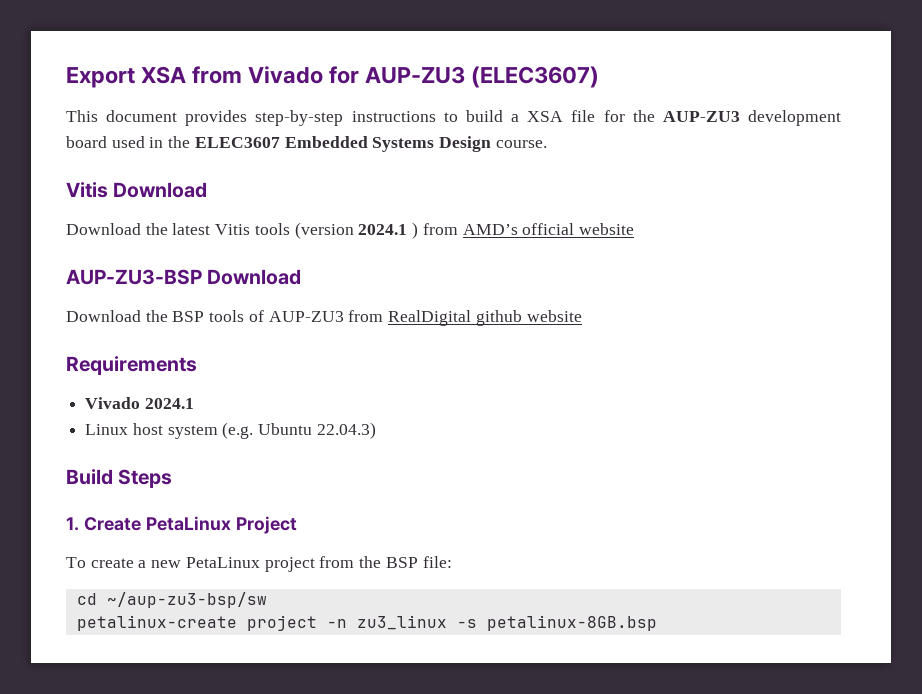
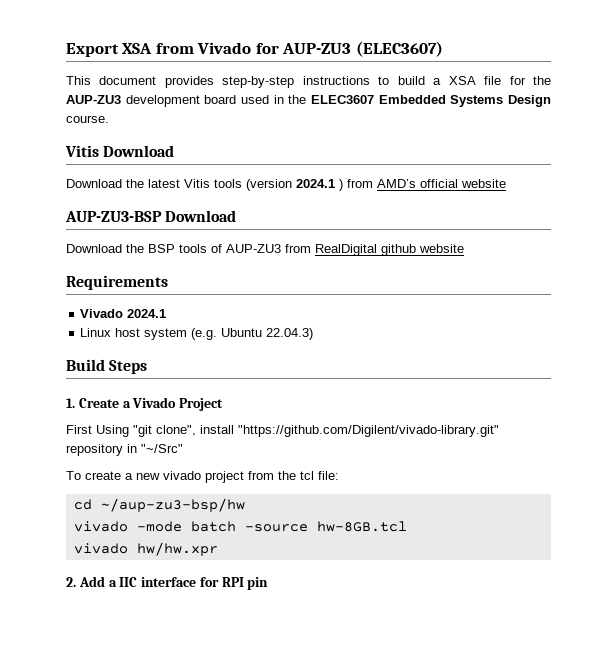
[145,516,231,531] PetaLinux -> [122,397,177,408] a Vivado
(297, 525) none -> [66,425,499,437] [66,444,183,456] // First Using "git clone", install "https://github.com/Digilent/vivado-library.git" repository in "~/Src"
[185,557,260,568] PetaLinux -> [163,471,201,480] vivado
[385,557,418,568] BSP -> [300,471,314,480] tcl
[106,592,267,608] [76,615,657,631] ~/aup-zu3-bsp/sw // petalinux-create project -n zu3_linux -s petalinux-8GB.bsp -> [100,498,245,512] [73,521,407,532] [73,542,218,556] [66,576,269,590] ~/aup-zu3-bsp/hw // vivado -mode batch -source hw-8GB.tcl // vivado hw/hw.xpr // 2. Add a IIC interface for RPI pin

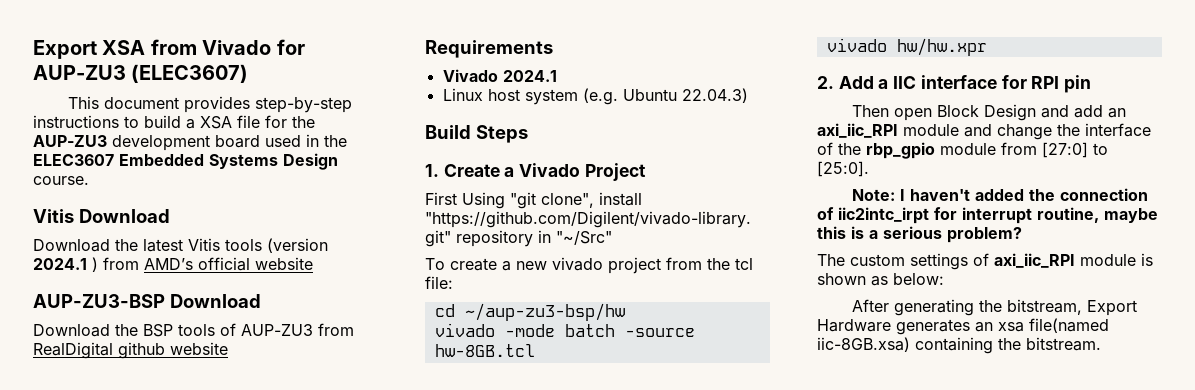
(269, 583) none -> [852,104,1127,121] [817,123,1151,140] [817,142,1108,159] [817,161,869,177] [852,188,1149,201] [817,207,1158,224] [817,226,1022,243] [817,253,1153,270] [817,273,944,286] [852,299,1138,316] [817,318,1109,335] [817,337,1101,354] // Then open Block Design and add an axi_iic_RPI module and change the interface of the rbp_gpio module from [27:0] to [25:0]. // Note: I haven't added the connection of iic2intc_irpt for interrupt routine, maybe this is a serious problem? // The custom settings of axi_iic_RPI module is shown as below: // After generating the bitstream, Export Hardware generates an xsa file(named iic-8GB.xsa) containing the bitstream.

